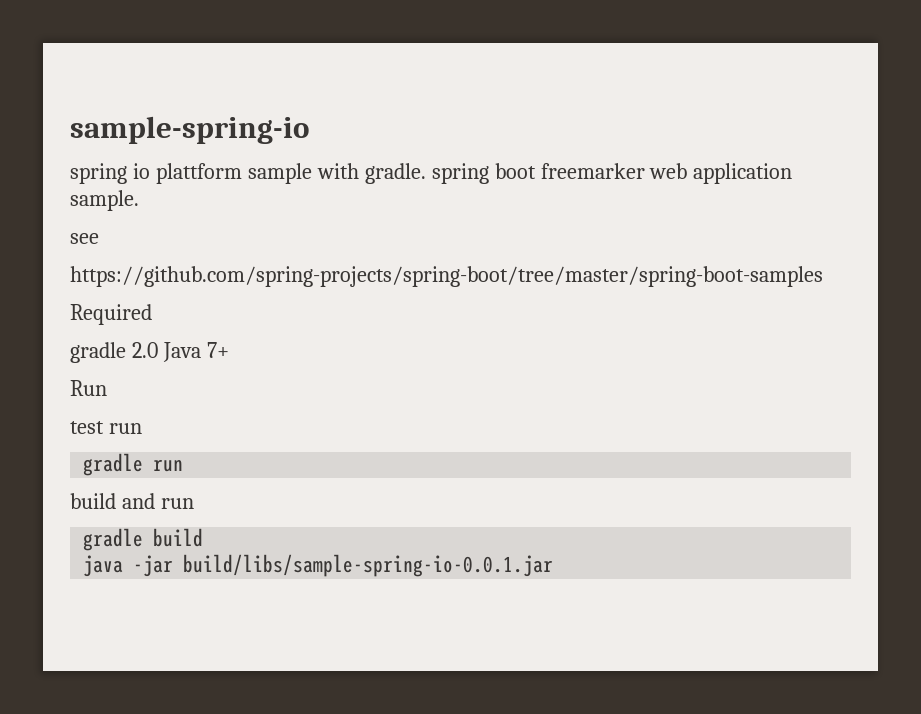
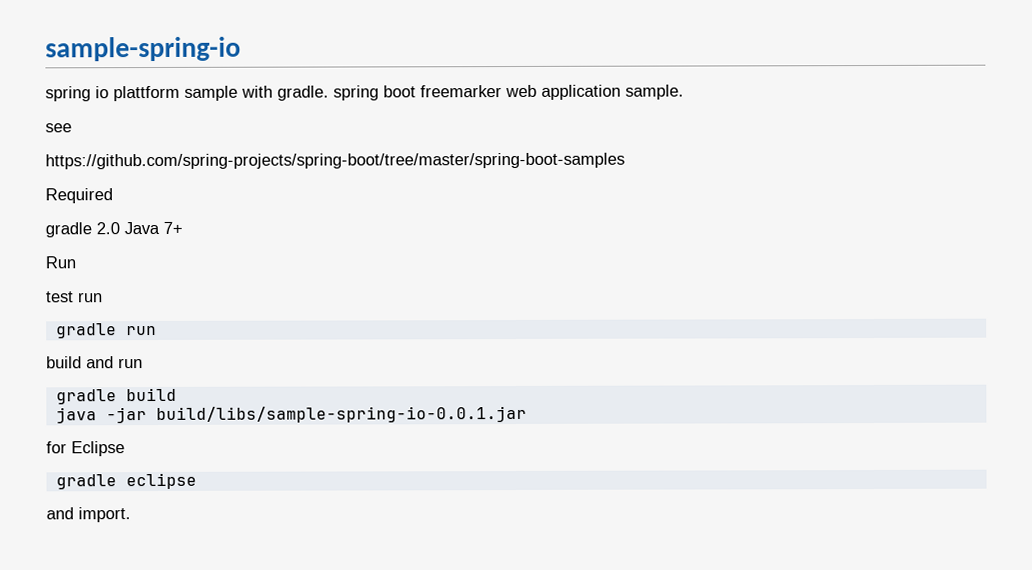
(554, 565) none -> [46,441,125,457] [55,472,197,490] [46,507,131,523] // for Eclipse // gradle eclipse // and import.

